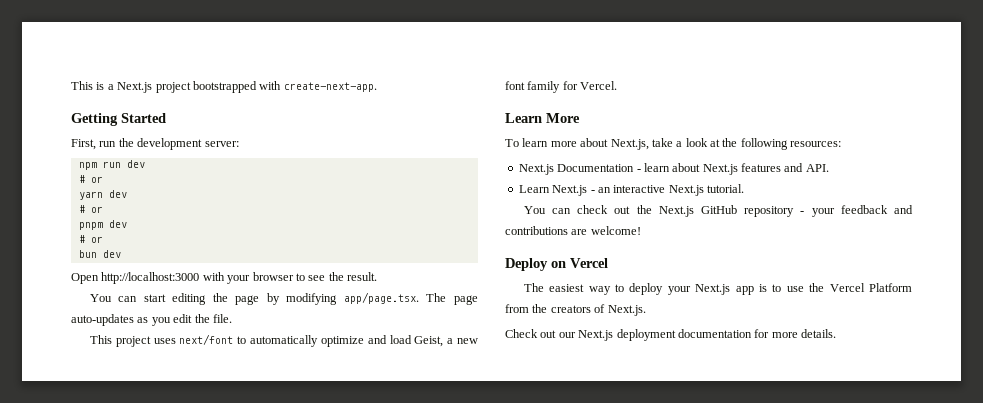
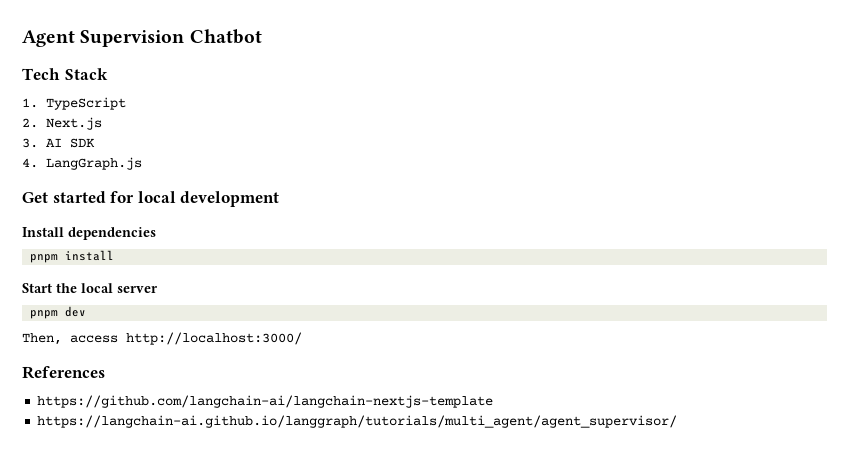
[71,81,377,93] [71,113,166,126] [71,138,239,150] [78,160,145,170] [78,175,103,183] [78,190,127,200] [78,205,103,213] [78,220,127,230] [78,235,103,243] [78,250,121,258] [71,272,377,284] [89,292,479,305] [71,314,232,326] [89,334,478,347] [505,81,618,93] [505,113,580,123] [505,138,842,150] [518,163,829,175] [518,184,744,196] [523,205,913,217] [505,226,641,235] [505,258,608,271] [523,283,912,295] [505,304,646,316] [505,329,836,341] This is a Next.js project bootstrapped with create-next-app. // Getting Started // First, run the development server: // npm run dev // # or // yarn dev // # or // pnpm dev // # or // bun dev // Open http://localhost:3000 with your browser to see the result. // You can start editing the page by modifying app/page.tsx. The page auto-updates as you edit the file. // This project uses next/font to automatically optimize and load Geist, a new font family for Vercel. // Learn More // To learn more about Next.js, take a look at the following resources: // Next.js Documentation - learn about Next.js features and API. // Learn Next.js - an interactive Next.js tutorial. // You can check out the Next.js GitHub repository - your feedback and contributions are welcome! // Deploy on Vercel // The easiest way to deploy your Next.js app is to use the Vercel Platform from the creators of Next.js. // Check out our Next.js deployment documentation for more details. -> [22,29,262,47] [22,68,108,80] [22,97,127,110] [22,117,103,130] [22,138,96,148] [22,157,143,170] [22,191,280,207] [22,227,156,240] [30,250,115,263] [22,283,158,293] [30,306,87,319] [22,332,302,345] [22,366,105,379] [37,395,494,408] [37,415,678,428] Agent Supervision Chatbot // Tech Stack // 1. TypeScript // 2. Next.js // 3. AI SDK // 4. LangGraph.js // Get started for local development // Install dependencies // pnpm install // Start the local server // pnpm dev // Then, access http://localhost:3000/ // References // https://github.com/langchain-ai/langchain-nextjs-template // https://langchain-ai.github.io/langgraph/tutorials/multi_agent/agent_supervisor/

